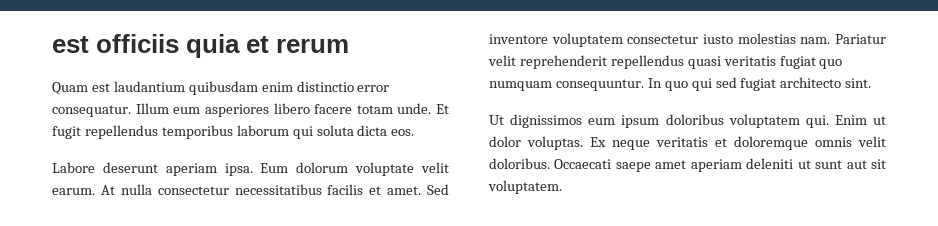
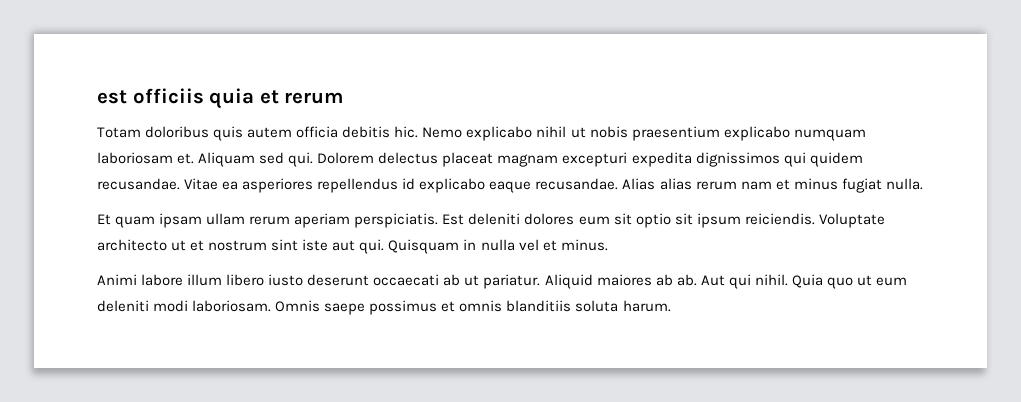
[52,81,390,95] [52,103,449,117] [52,125,415,139] [52,162,450,176] [52,184,449,195] [489,33,886,47] [488,55,843,69] [489,77,872,91] [489,114,886,128] [489,136,886,150] [489,158,886,172] [488,180,562,194] Quam est laudantium quibusdam enim distinctio error consequatur. Illum eum asperiores libero facere totam unde. Et fugit repellendus temporibus laborum qui soluta dicta eos. // Labore deserunt aperiam ipsa. Eum dolorum voluptate velit earum. At nulla consectetur necessitatibus facilis et amet. Sed inventore voluptatem consectetur iusto molestias nam. Pariatur velit reprehenderit repellendus quasi veritatis fugiat quo numquam consequuntur. In quo qui sed fugiat architecto sint. // Ut dignissimos eum ipsum doloribus voluptatem qui. Enim ut dolor voluptas. Ex neque veritatis et doloremque omnis velit doloribus. Occaecati saepe amet aperiam deleniti ut sunt aut sit voluptatem. -> [97,126,866,141] [97,152,863,167] [97,178,923,193] [97,213,885,228] [97,239,608,254] [97,274,907,289] [97,300,671,315] Totam doloribus quis autem officia debitis hic. Nemo explicabo nihil ut nobis praesentium explicabo numquam laboriosam et. Aliquam sed qui. Dolorem delectus placeat magnam excepturi expedita dignissimos qui quidem recusandae. Vitae ea asperiores repellendus id explicabo eaque recusandae. Alias alias rerum nam et minus fugiat nulla. // Et quam ipsam ullam rerum aperiam perspiciatis. Est deleniti dolores eum sit optio sit ipsum reiciendis. Voluptate architecto ut et nostrum sint iste aut qui. Quisquam in nulla vel et minus. // Animi labore illum libero iusto deserunt occaecati ab ut pariatur. Aliquid maiores ab ab. Aut qui nihil. Quia quo ut eum deleniti modi laboriosam. Omnis saepe possimus et omnis blanditiis soluta harum.

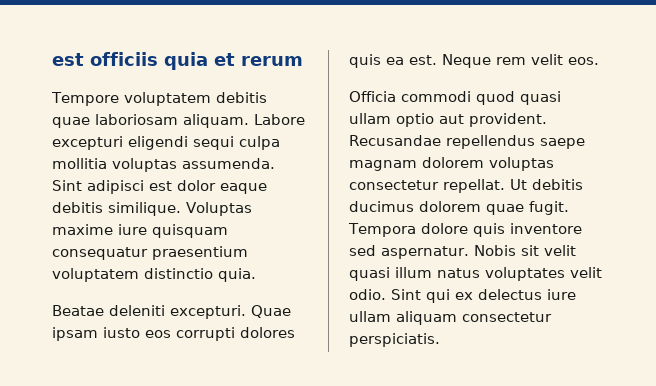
[97,126,866,141] [97,152,863,167] [97,178,923,193] [97,213,885,228] [97,239,608,254] [97,274,907,289] [97,300,671,315] Totam doloribus quis autem officia debitis hic. Nemo explicabo nihil ut nobis praesentium explicabo numquam laboriosam et. Aliquam sed qui. Dolorem delectus placeat magnam excepturi expedita dignissimos qui quidem recusandae. Vitae ea asperiores repellendus id explicabo eaque recusandae. Alias alias rerum nam et minus fugiat nulla. // Et quam ipsam ullam rerum aperiam perspiciatis. Est deleniti dolores eum sit optio sit ipsum reiciendis. Voluptate architecto ut et nostrum sint iste aut qui. Quisquam in nulla vel et minus. // Animi labore illum libero iusto deserunt occaecati ab ut pariatur. Aliquid maiores ab ab. Aut qui nihil. Quia quo ut eum deleniti modi laboriosam. Omnis saepe possimus et omnis blanditiis soluta harum. -> [51,92,267,106] [52,114,305,128] [52,136,280,150] [52,158,275,172] [52,180,267,194] [52,202,252,216] [52,224,228,238] [52,246,248,260] [52,268,256,282] [52,305,291,319] [52,327,295,341] [349,54,599,68] [349,91,561,105] [349,113,547,127] [349,135,585,149] [349,157,554,171] [349,179,583,193] [349,201,569,215] [348,223,582,237] [349,245,576,259] [349,267,602,281] [349,289,576,303] [349,311,552,325] [349,333,440,347] Tempore voluptatem debitis quae laboriosam aliquam. Labore excepturi eligendi sequi culpa mollitia voluptas assumenda. Sint adipisci est dolor eaque debitis similique. Voluptas maxime iure quisquam consequatur praesentium voluptatem distinctio quia. // Beatae deleniti excepturi. Quae ipsam iusto eos corrupti dolores quis ea est. Neque rem velit eos. // Officia commodi quod quasi ullam optio aut provident. Recusandae repellendus saepe magnam dolorem voluptas consectetur repellat. Ut debitis ducimus dolorem quae fugit. Tempora dolore quis inventore sed aspernatur. Nobis sit velit quasi illum natus voluptates velit odio. Sint qui ex delectus iure ullam aliquam consectetur perspiciatis.

